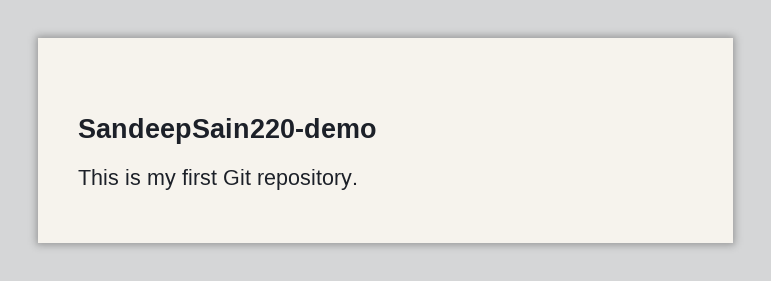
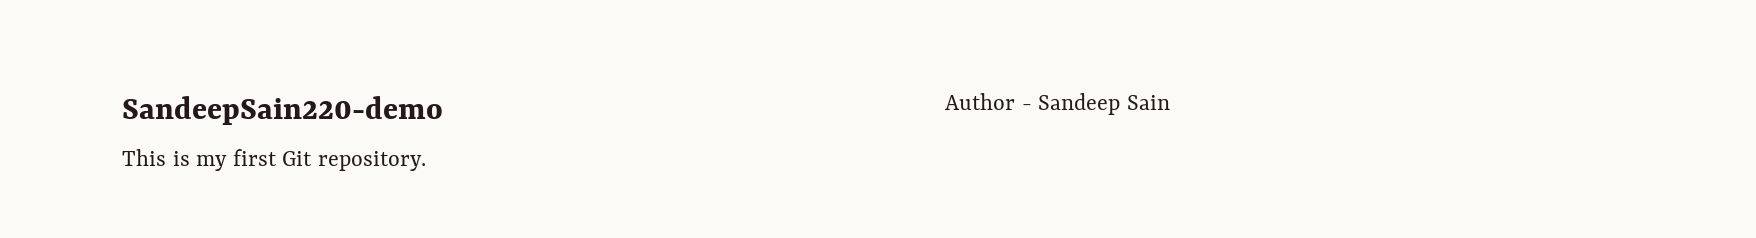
(358, 179) none -> [945,93,1170,115] // Author - Sandeep Sain

